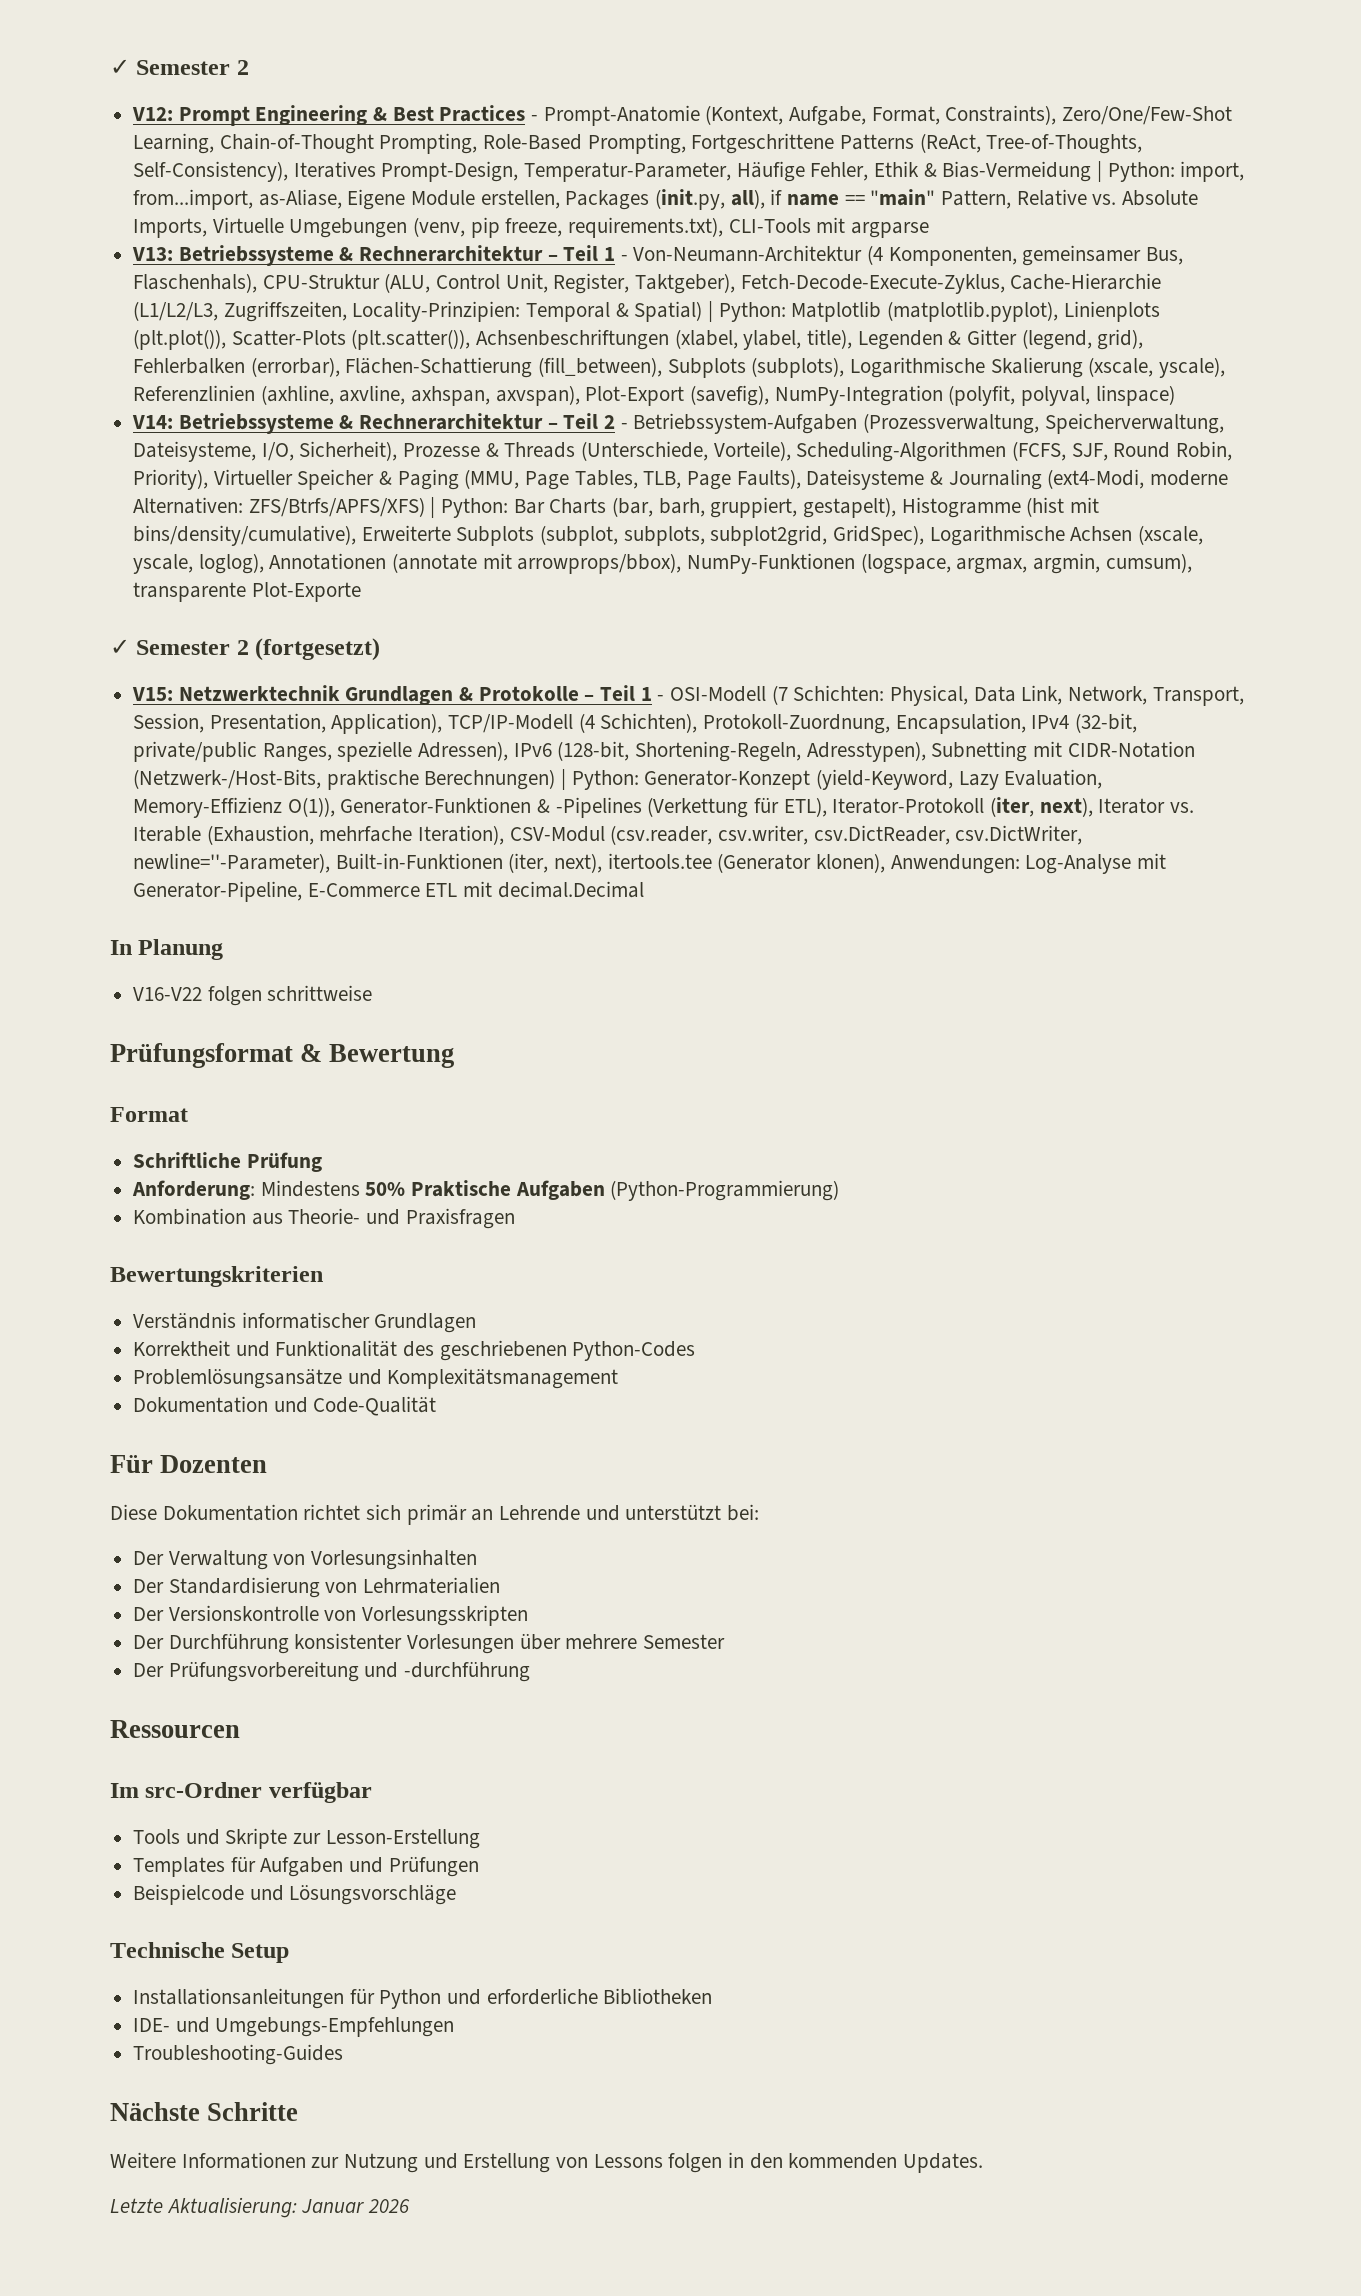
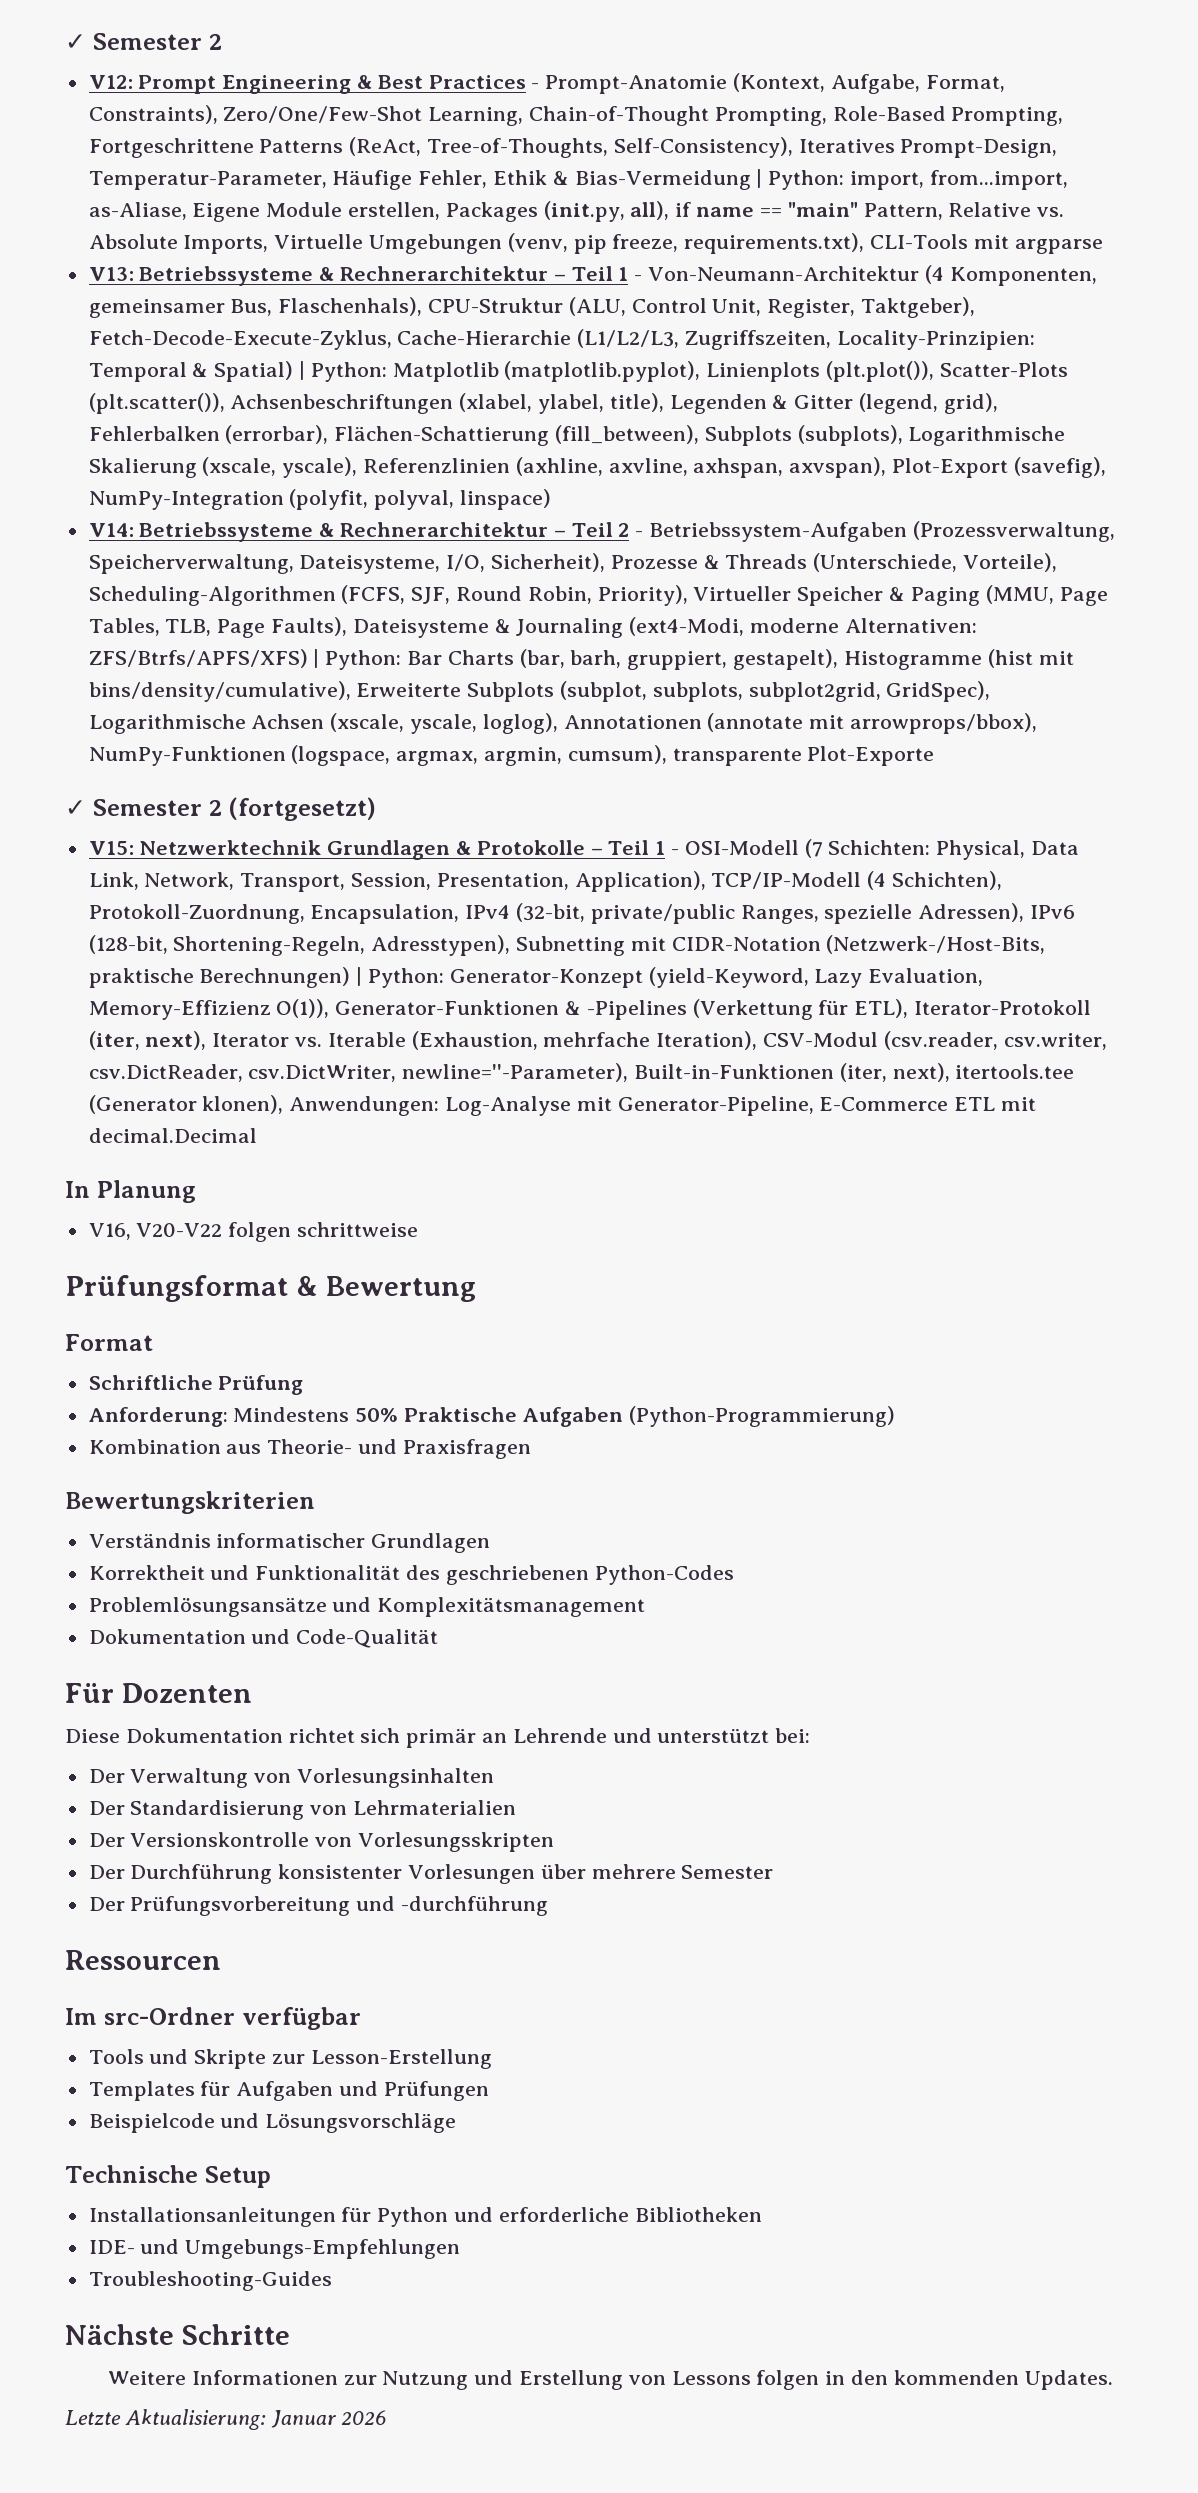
[133,987,203,1001] V16-V22 -> [88,1223,223,1240] V16, V20-V22

